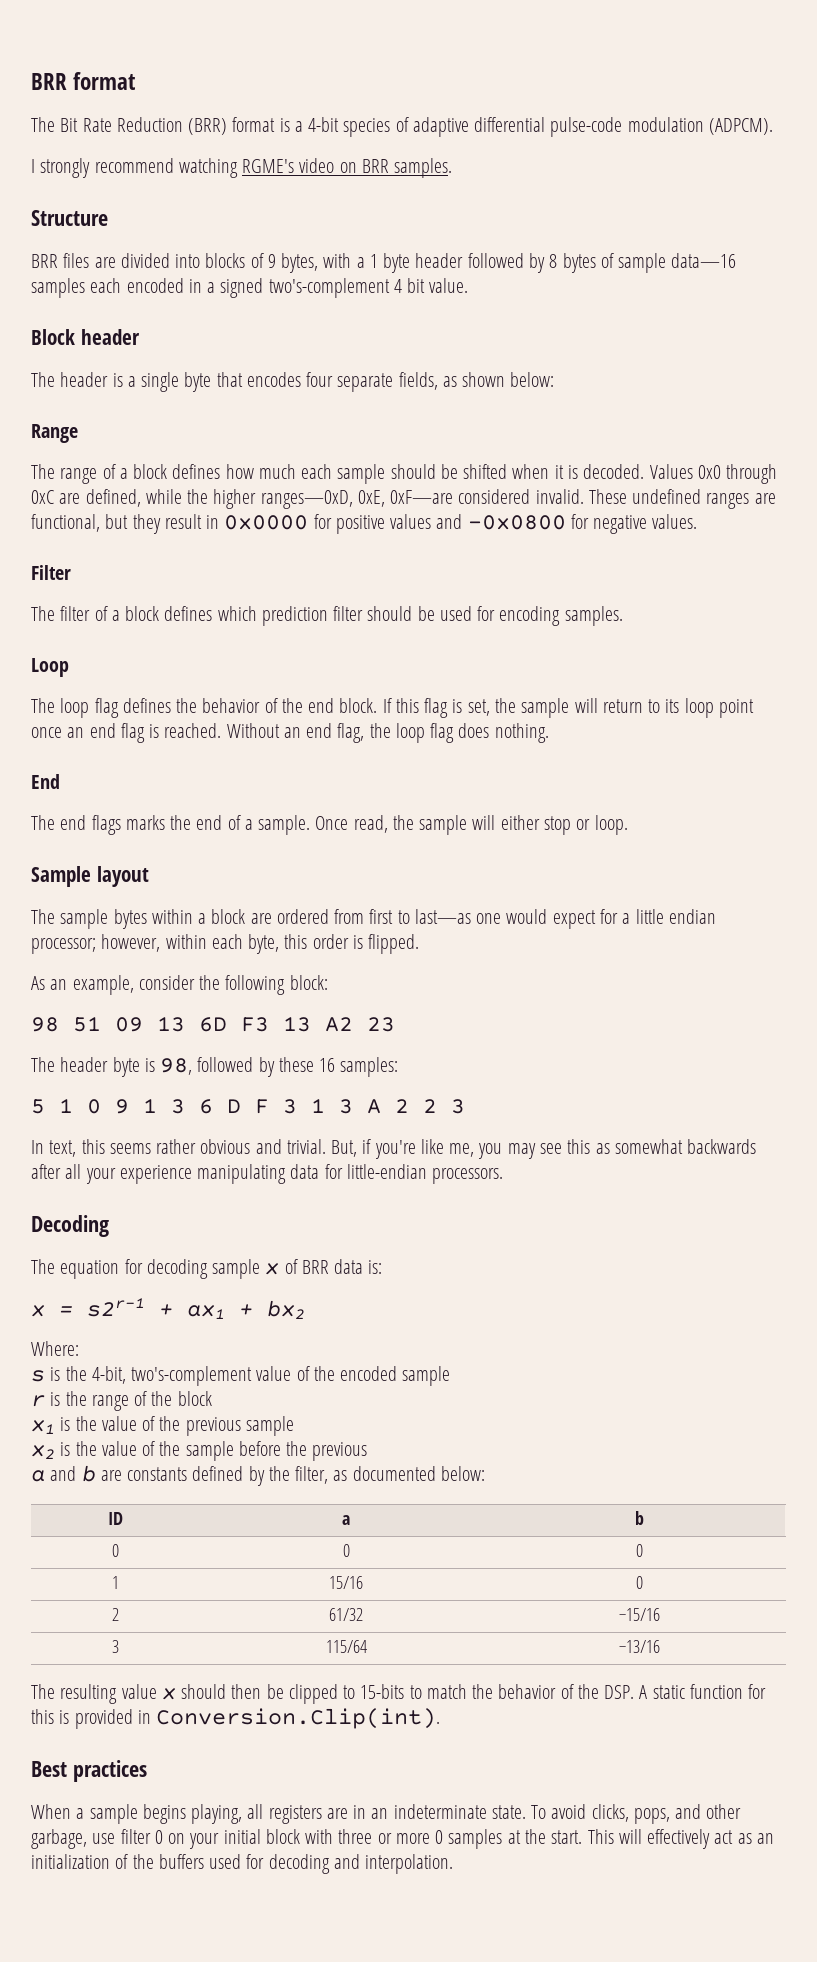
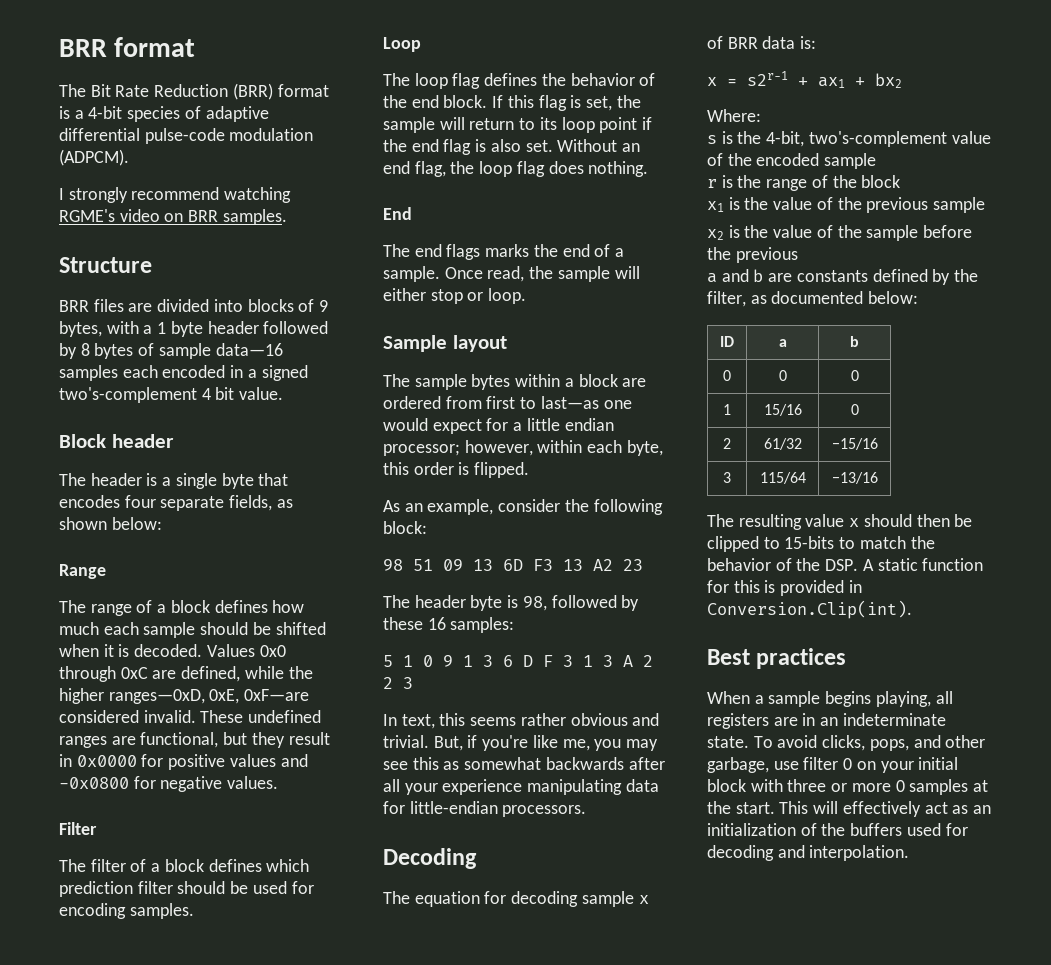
[31,727,85,738] once an -> [642,117,653,130] [383,139,407,152] if the
[164,723,222,738] reached. -> [490,139,553,152] also set.

